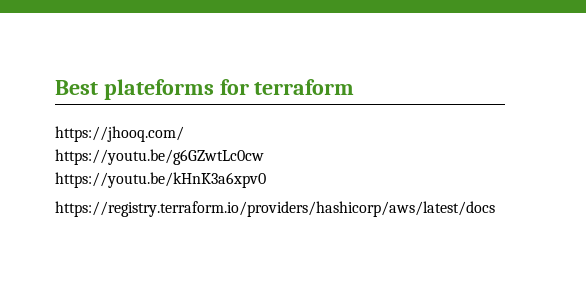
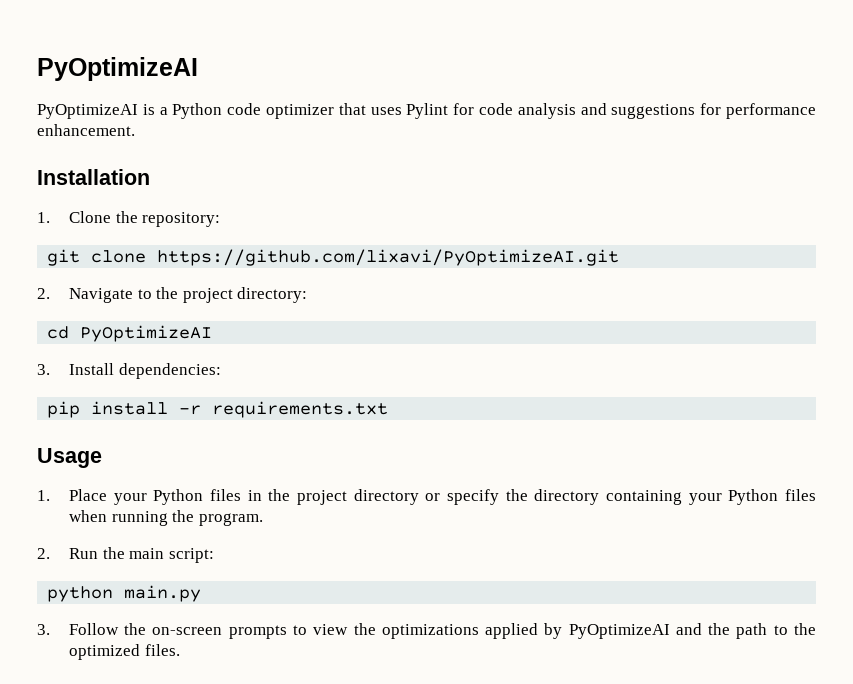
[55,79,355,100] [55,126,184,142] [55,149,264,165] [55,172,266,188] [55,201,495,217] Best plateforms for terraform // https://jhooq.com/ // https://youtu.be/g6GZwtLc0cw // https://youtu.be/kHnK3a6xpv0 // https://registry.terraform.io/providers/hashicorp/aws/latest/docs -> [37,57,198,81] [37,103,816,119] [37,124,135,136] [37,169,150,185] [37,211,221,227] [47,249,620,266] [37,287,308,303] [47,325,213,342] [37,363,221,379] [47,401,389,418] [37,448,102,468] [37,489,816,505] [68,510,263,526] [37,547,214,563] [47,585,202,602] [37,623,817,639] [68,644,180,660] PyOptimizeAI // PyOptimizeAI is a Python code optimizer that uses Pylint for code analysis and suggestions for performance enhancement. // Installation // 1. Clone the repository: // git clone https://github.com/lixavi/PyOptimizeAI.git // 2. Navigate to the project directory: // cd PyOptimizeAI // 3. Install dependencies: // pip install -r requirements.txt // Usage // 1. Place your Python files in the project directory or specify the directory containing your Python files when running the program. // 2. Run the main script: // python main.py // 3. Follow the on-screen prompts to view the optimizations applied by PyOptimizeAI and the path to the optimized files.

